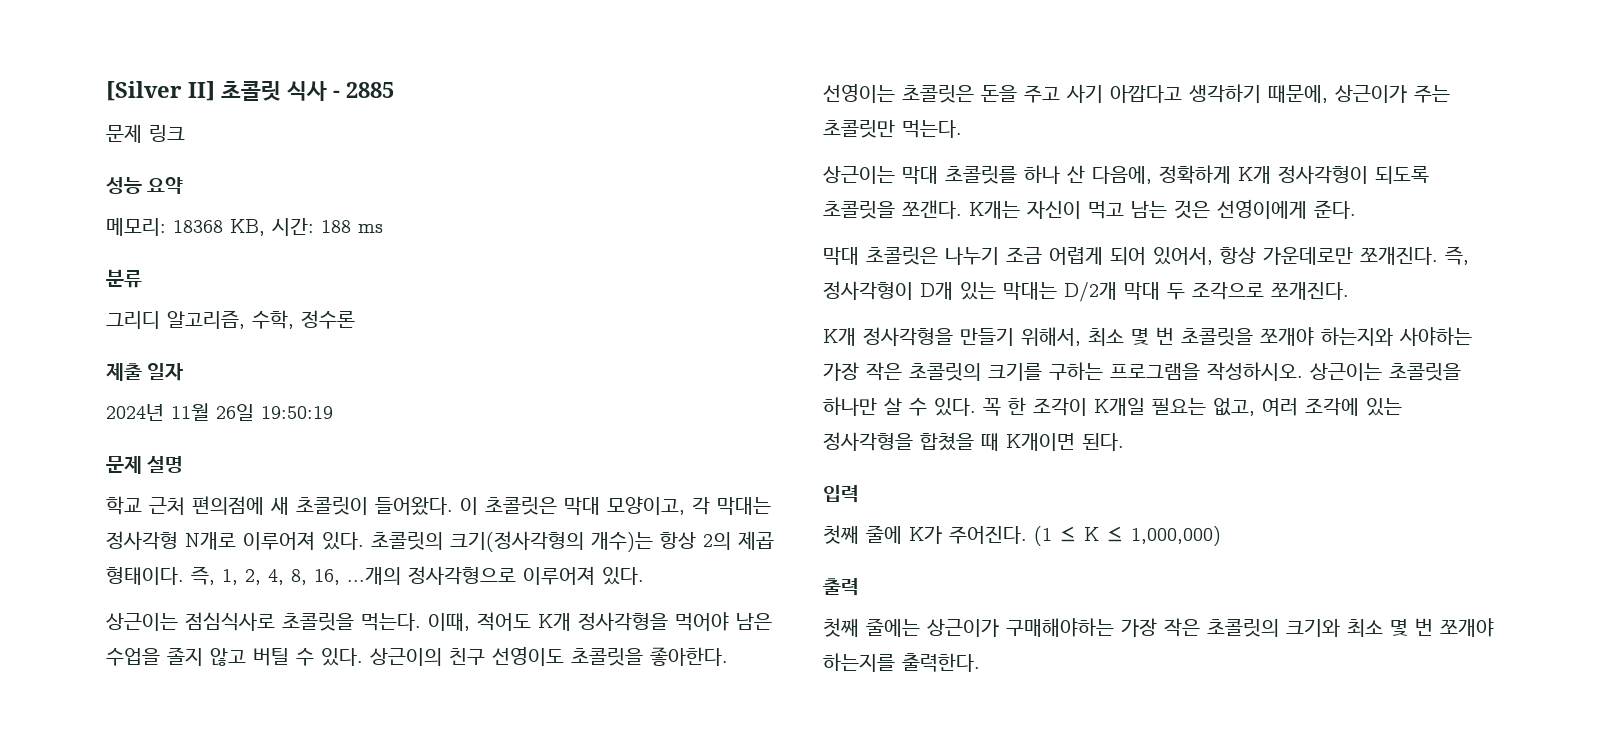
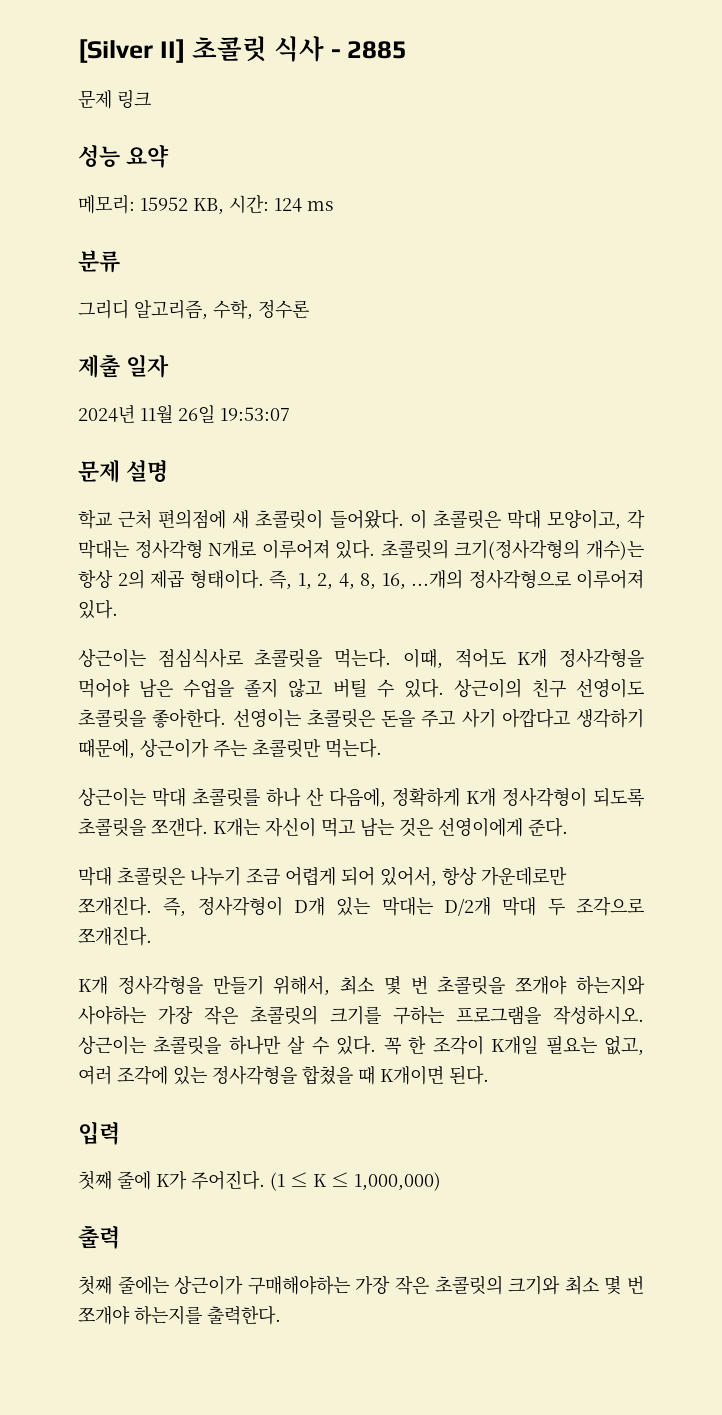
[173,220,223,233] 18368 -> [140,197,188,211] 15952
[321,220,351,233] 188 -> [274,198,302,212] 124
[261,406,333,419] 19:50:19 -> [220,407,290,421] 19:53:07

